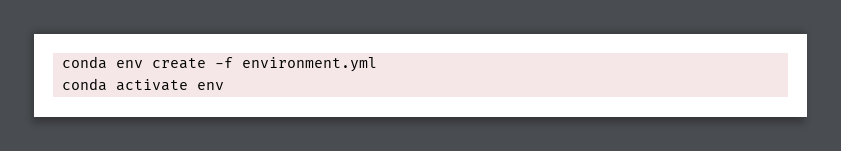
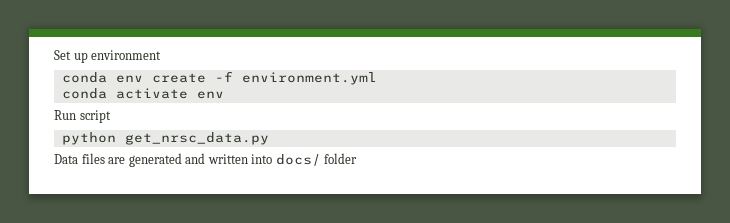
(61, 62) none -> [54,50,162,63] Set up environment //
(224, 86) none -> [54,110,111,123] [61,132,269,145] [54,153,358,167] // Run script // python get_nrsc_data.py // Data files are generated and written into docs/ folder

